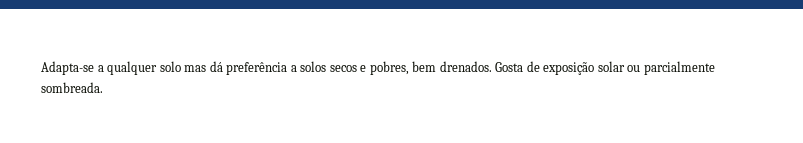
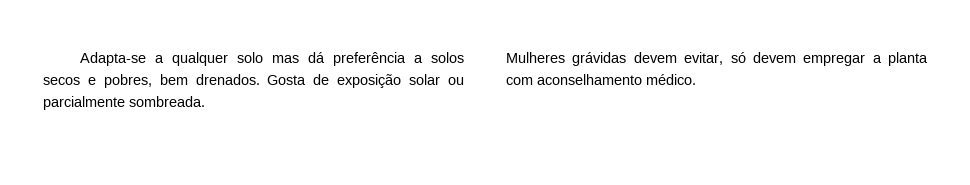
(103, 87) none -> [506,52,928,66] [506,74,696,85] // Mulheres grávidas devem evitar, só devem empregar a planta com aconselhamento médico.

